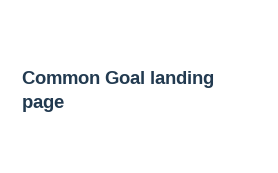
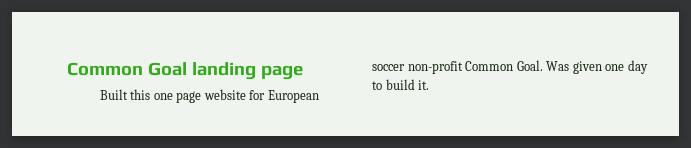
(64, 105) none -> [99,89,319,103] [372,60,648,74] [372,79,430,90] // Built this one page website for European soccer non-profit Common Goal. Was given one day to build it.

